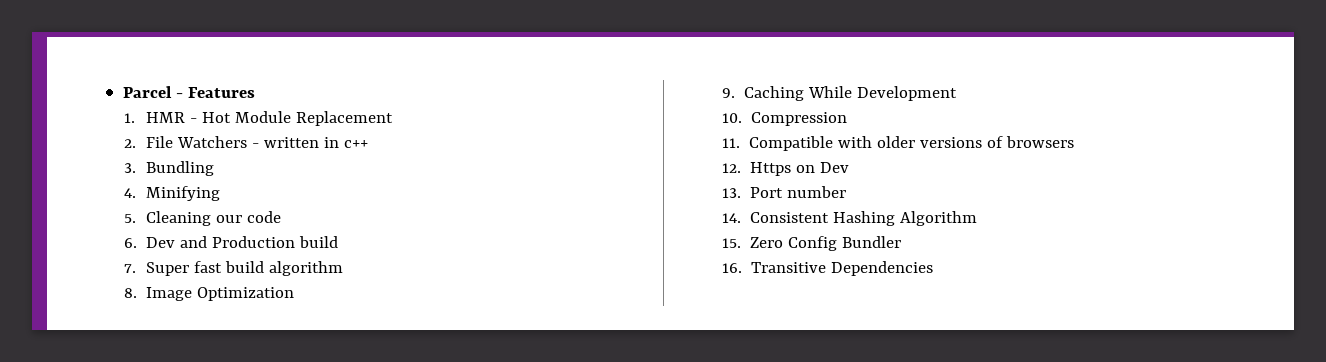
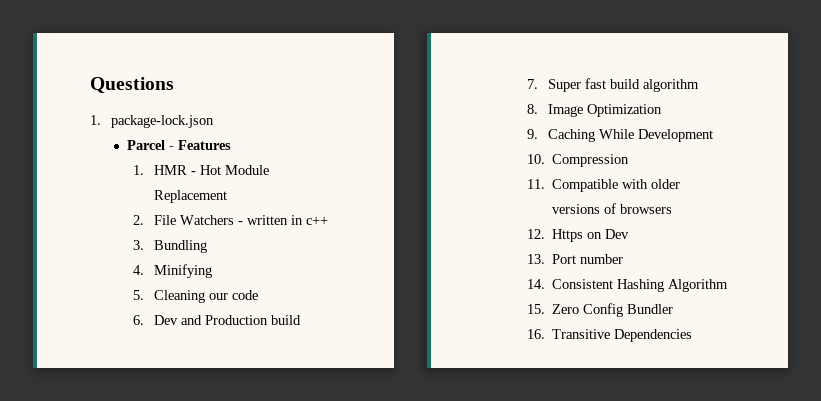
(122, 92) none -> [90,77,174,93] [90,115,215,128] Questions // 1. package-lock.json //

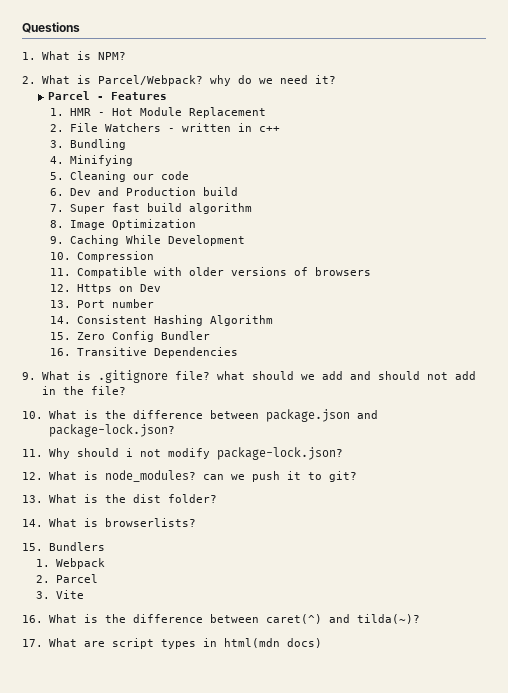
[111,115,215,128] package-lock.json -> [41,51,126,60] [22,75,336,86] What is NPM? // 2. What is Parcel/Webpack? why do we need it?
(692, 335) none -> [22,370,476,383] [41,386,126,395] [22,409,378,422] [48,424,175,437] [22,447,343,460] [22,470,357,482] [22,494,217,503] [22,518,196,527] [22,542,105,551] [36,558,105,569] [36,574,98,583] [36,590,84,599] [22,614,420,624] [22,638,322,649] // 9. What is .gitignore file? what should we add and should not add in the file? // 10. What is the difference between package.json and package-lock.json? // 11. Why should i not modify package-lock.json? // 12. What is node_modules? can we push it to git? // 13. What is the dist folder? // 14. What is browserlists? // 15. Bundlers // 1. Webpack // 2. Parcel // 3. Vite // 16. What is the difference between caret(^) and tilda(~)? // 17. What are script types in html(mdn docs)

